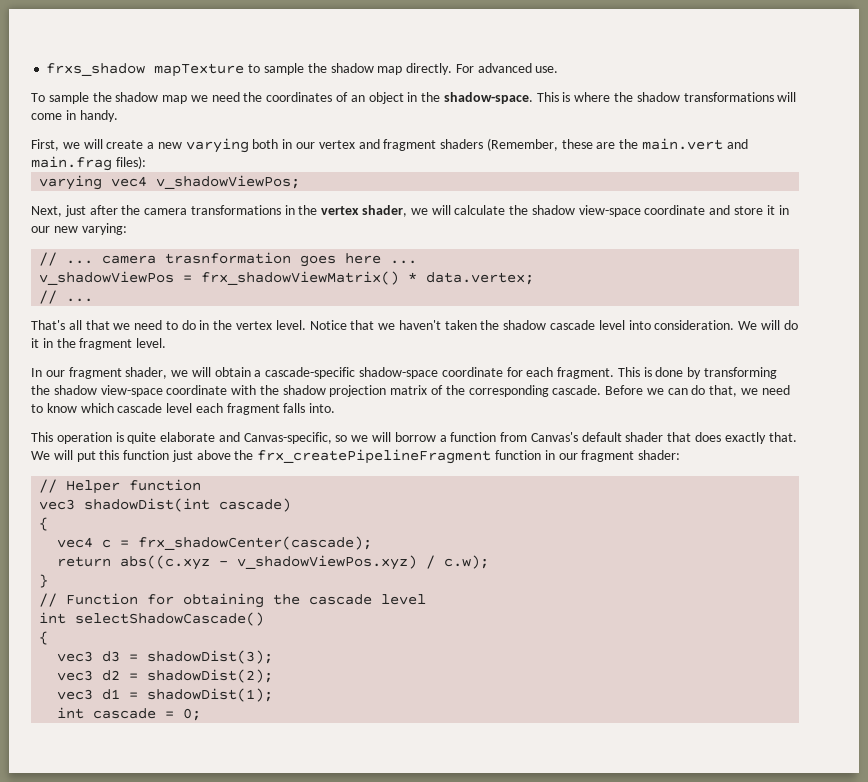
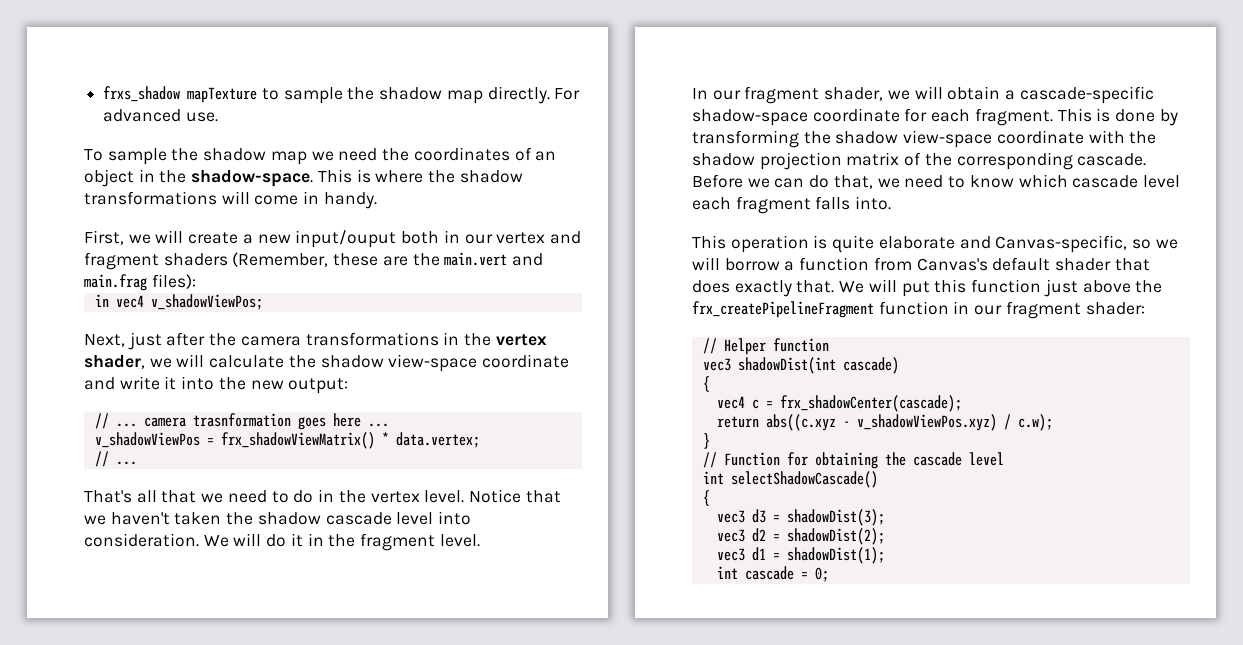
[185,138,249,153] varying -> [295,230,397,248] input/ouput
[39,175,103,190] varying -> [94,294,109,307] in
[734,205,789,215] [31,223,127,235] store it in our new varying: -> [119,376,349,394] write it into the new output:

